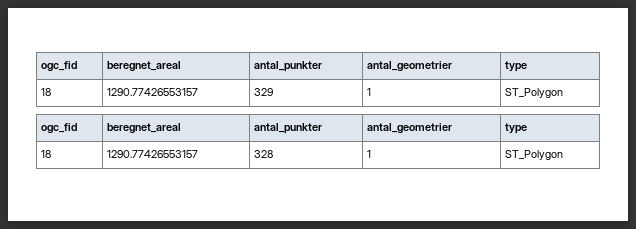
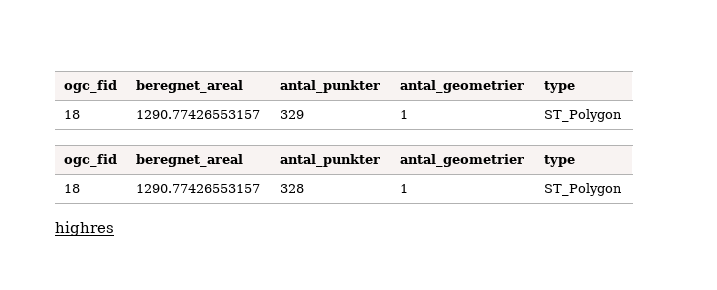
(563, 155) none -> [55,221,114,236] // highres

